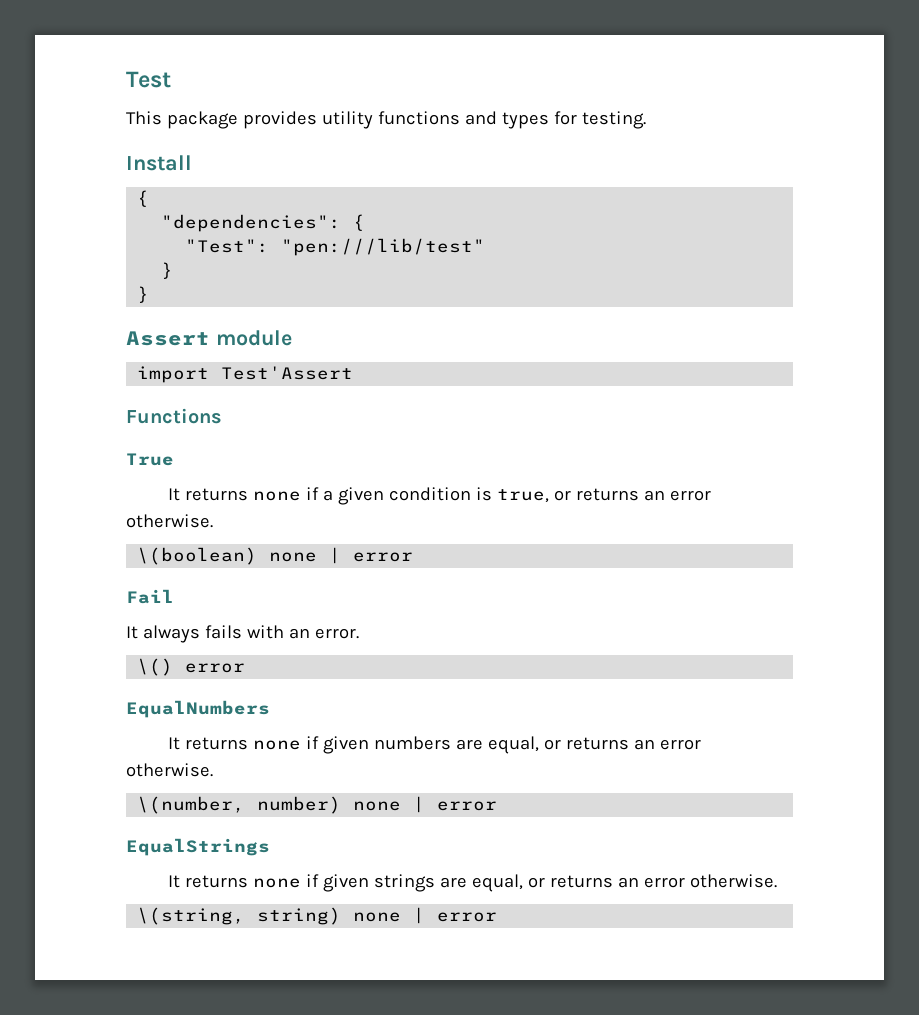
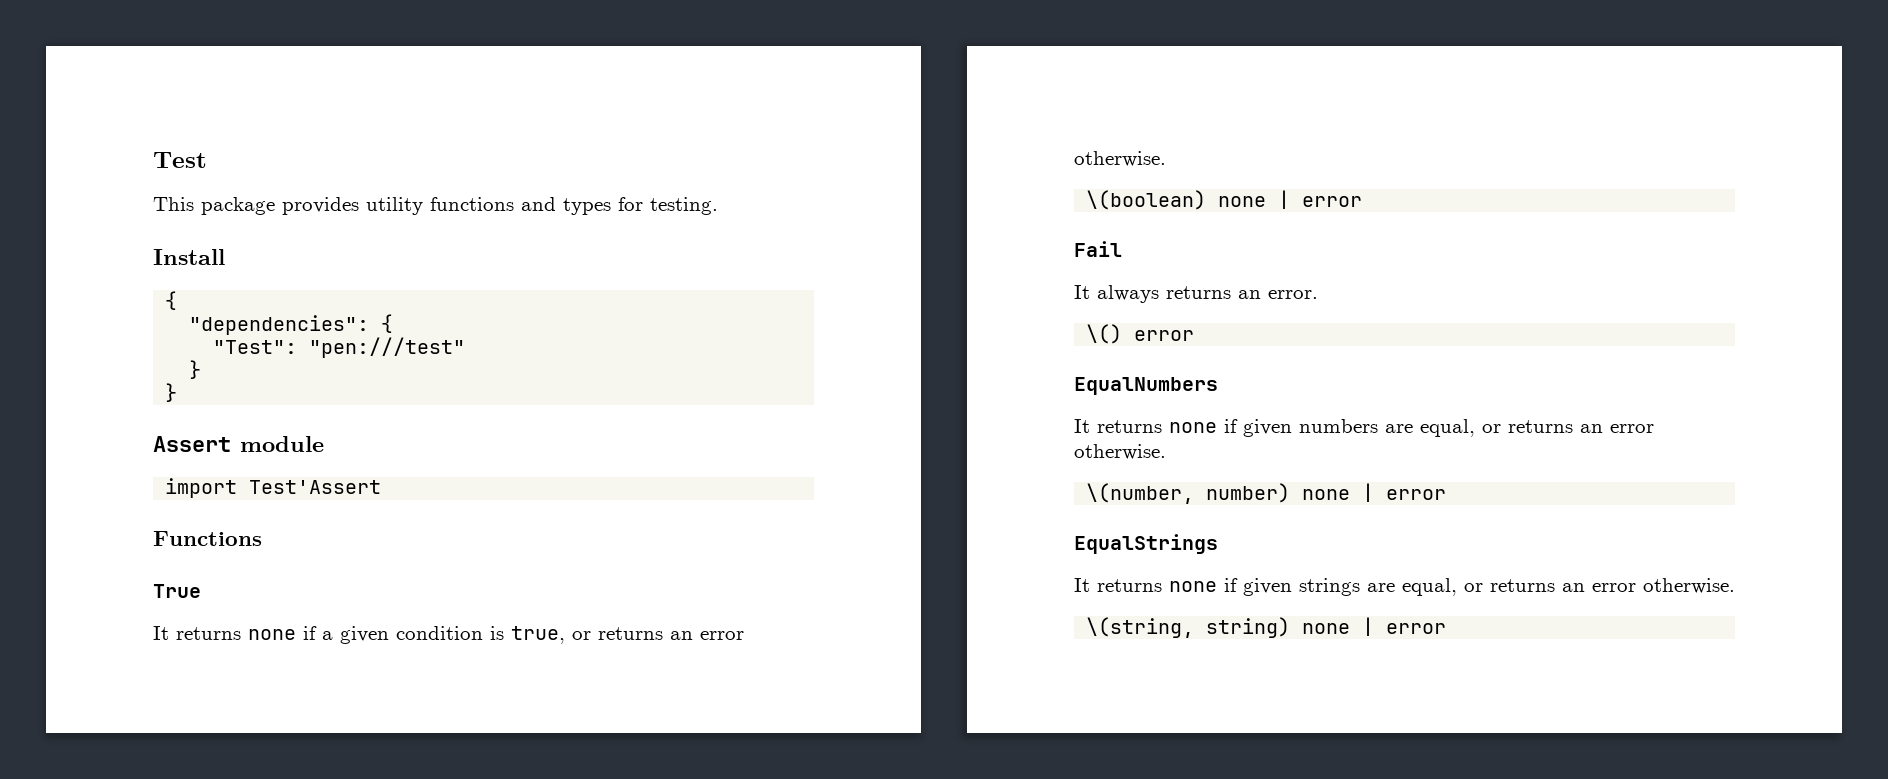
[281,238,486,256] "pen:///lib/test" -> [309,337,466,358] "pen:///test"
[204,625,284,639] fails with -> [1166,286,1231,299] returns

